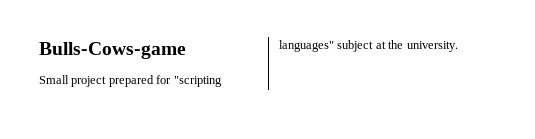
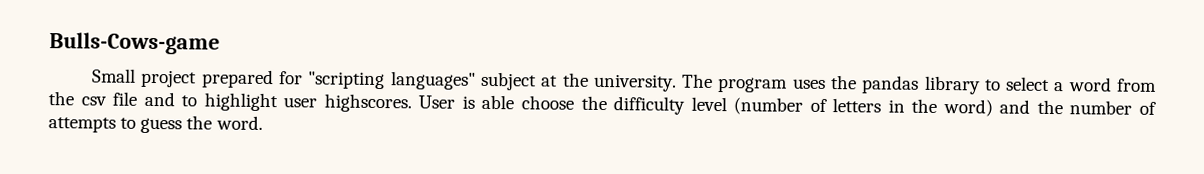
(458, 46) none -> [681,73,1158,95] [48,91,1156,117] [48,115,263,134] The program uses the pandas library to select a word from the csv file and to highlight user highscores. User is able choose the difficulty level (number of letters in the word) and the number of attempts to guess the word.

